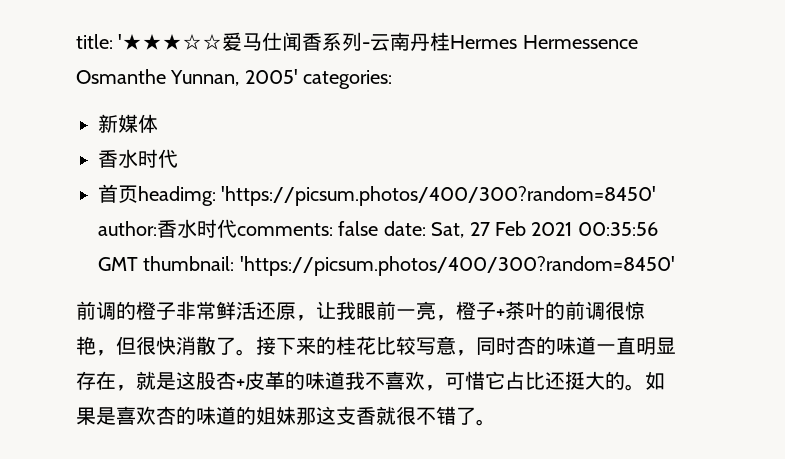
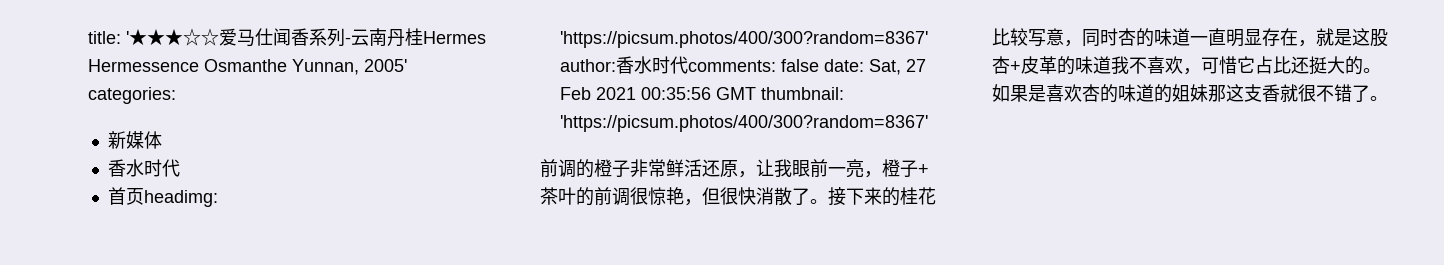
[221,186,657,206] 'https://picsum.photos/400/300?random=8450' -> [559,31,928,48] 'https://picsum.photos/400/300?random=8367'
[239,256,675,276] 'https://picsum.photos/400/300?random=8450' -> [559,115,928,132] 'https://picsum.photos/400/300?random=8367'

